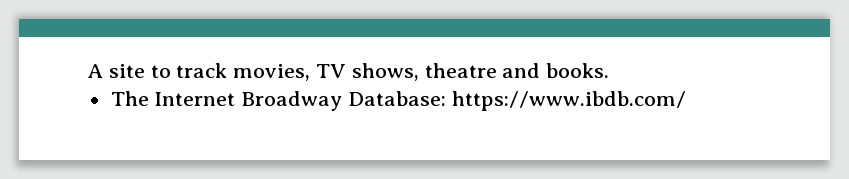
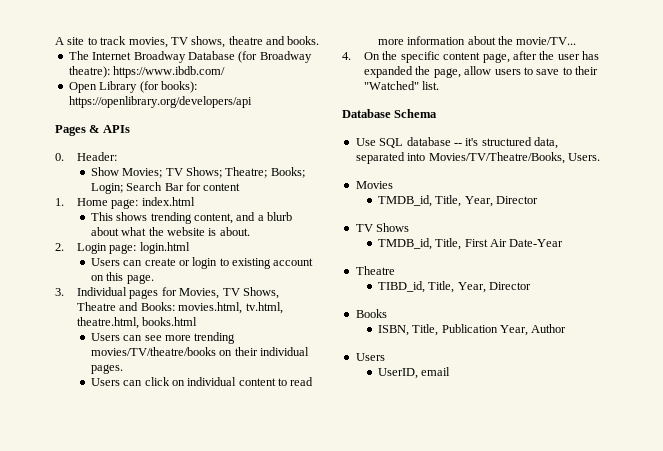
[348,91,686,111] Database: https://www.ibdb.com/ -> [187,51,312,63] [68,66,226,78] [68,81,197,93] [68,96,252,108] [55,125,130,136] [55,152,118,161] [90,167,305,178] [90,182,241,194] [55,197,195,209] [90,212,293,224] [90,227,250,236] [55,242,190,254] [90,257,314,269] [90,272,154,284] [55,287,279,299] [77,302,283,314] [77,317,198,329] [90,332,236,344] [90,347,309,356] [90,364,123,374] [90,377,314,386] [377,36,577,45] [342,51,600,63] [364,66,599,78] [364,81,440,90] [342,109,438,118] [355,137,558,149] [355,152,600,164] [355,181,393,189] [377,195,538,207] [355,223,410,232] [377,238,564,250] [355,266,395,275] [377,281,531,293] [355,309,387,318] [377,324,567,336] [355,353,385,361] [377,367,451,379] Database (for Broadway theatre): https://www.ibdb.com/ // Open Library (for books): https://openlibrary.org/developers/api // Pages & APIs // 0. Header: // Show Movies; TV Shows; Theatre; Books; Login; Search Bar for content // 1. Home page: index.html // This shows trending content, and a blurb about what the website is about. // 2. Login page: login.html // Users can create or login to existing account on this page. // 3. Individual pages for Movies, TV Shows, Theatre and Books: movies.html, tv.html, theatre.html, books.html // Users can see more trending movies/TV/theatre/books on their individual pages. // Users can click on individual content to read more information about the movie/TV... // 4. On the specific content page, after the user has expanded the page, allow users to save to their "Watched" list. // Database Schema // Use SQL database -- it's structured data, separated into Movies/TV/Theatre/Books, Users. // Movies // TMDB_id, Title, Year, Director // TV Shows // TMDB_id, Title, First Air Date-Year // Theatre // TIBD_id, Title, Year, Director // Books // ISBN, Title, Publication Year, Author // Users // UserID, email

